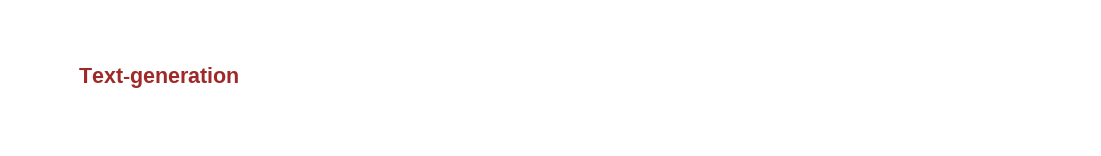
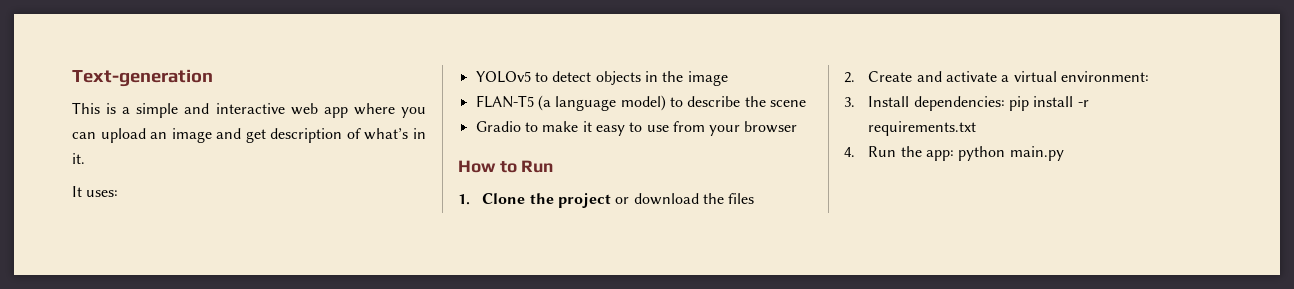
(239, 77) none -> [72,102,426,118] [72,128,426,143] [72,153,85,164] [72,186,119,197] [475,71,728,86] [475,95,806,111] [475,121,798,136] [458,160,554,173] [458,193,755,208] [844,71,1149,83] [844,96,1089,111] [868,121,977,136] [844,146,1064,161] // This is a simple and interactive web app where you can upload an image and get description of what’s in it. // It uses: // YOLOv5 to detect objects in the image // FLAN-T5 (a language model) to describe the scene // Gradio to make it easy to use from your browser // How to Run // 1. Clone the project or download the files // 2. Create and activate a virtual environment: // 3. Install dependencies: pip install -r requirements.txt // 4. Run the app: python main.py

